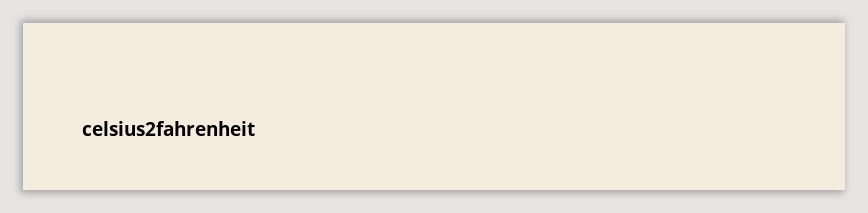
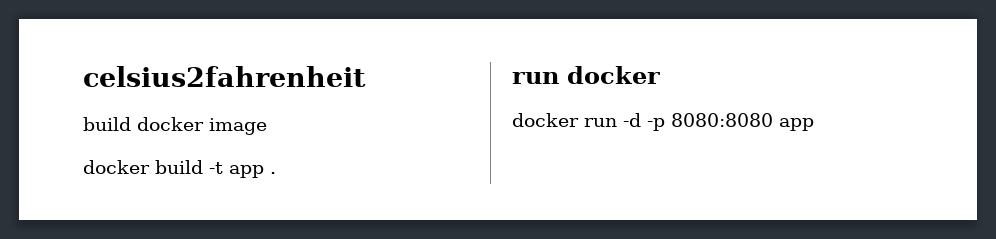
(255, 128) none -> [83,117,267,135] [83,160,276,178] [512,66,660,84] [512,113,814,131] // build docker image // docker build -t app . // run docker // docker run -d -p 8080:8080 app

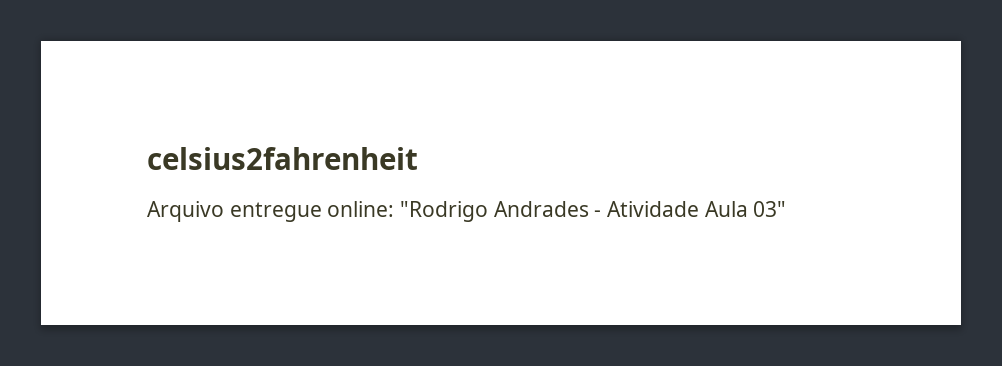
[83,117,267,135] [83,160,276,178] [512,66,660,84] [512,113,814,131] build docker image // docker build -t app . // run docker // docker run -d -p 8080:8080 app -> [147,201,787,222] Arquivo entregue online: "Rodrigo Andrades - Atividade Aula 03"

